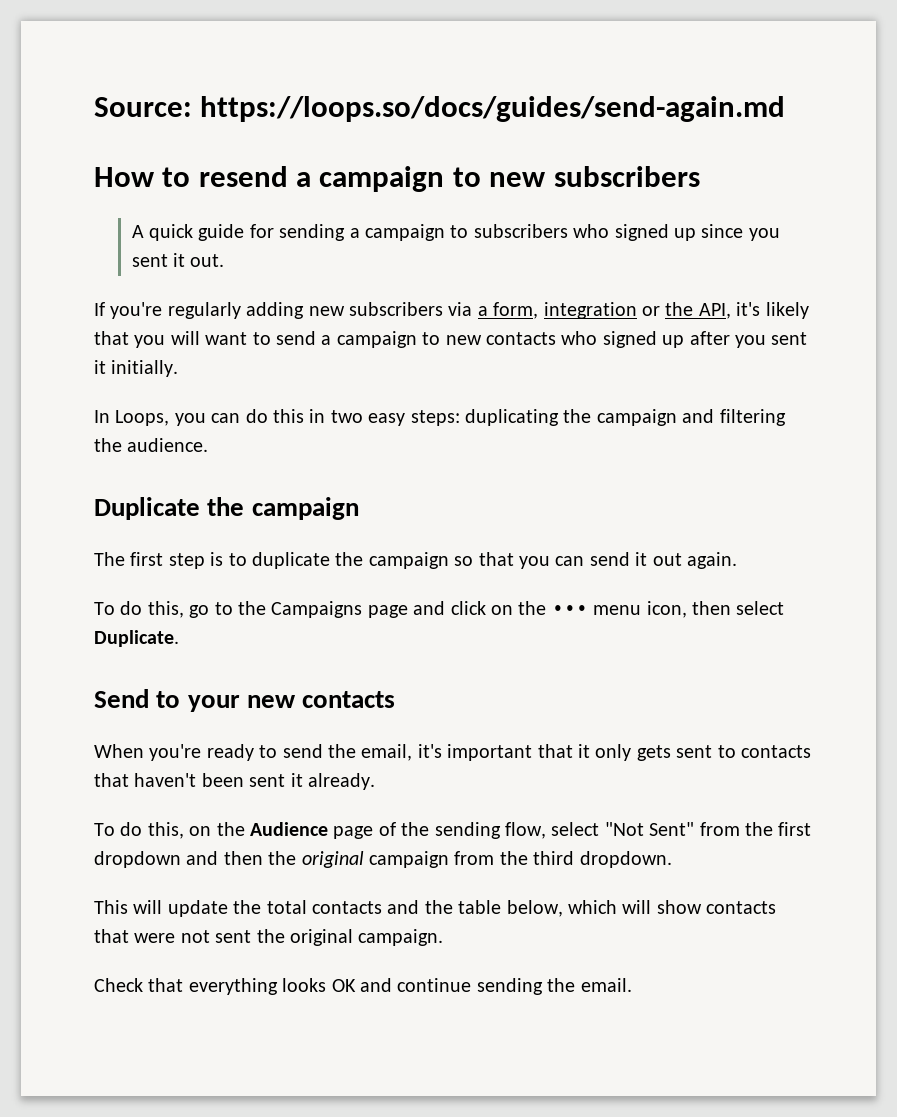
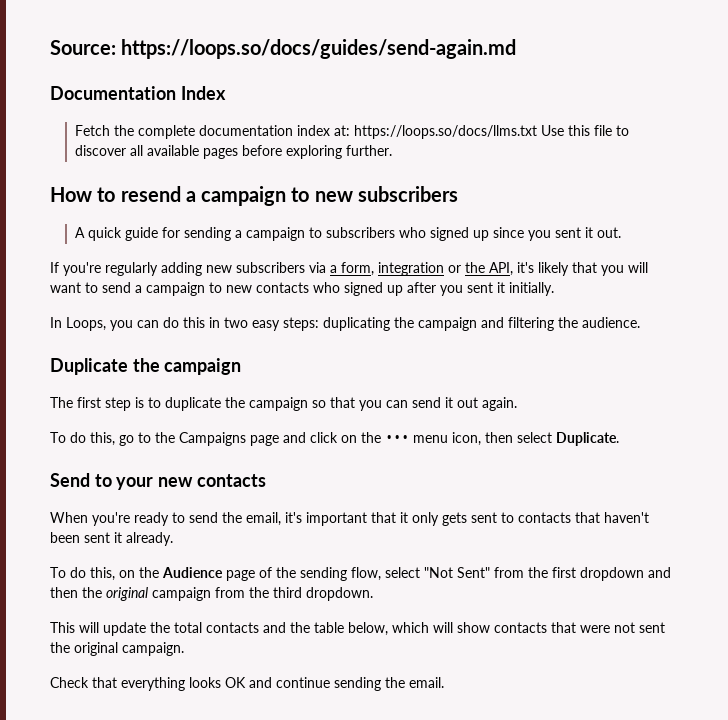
(786, 109) none -> [50,86,226,100] [74,125,629,139] [74,145,392,159] // Documentation Index // Fetch the complete documentation index at: https://loops.so/docs/llms.txt Use this file to discover all available pages before exploring further.

